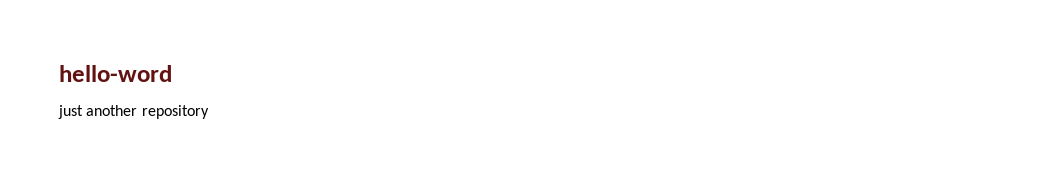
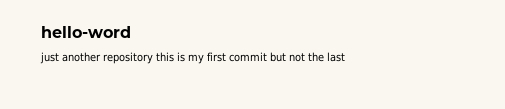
(209, 112) none -> [156,52,345,64] this is my first commit but not the last

